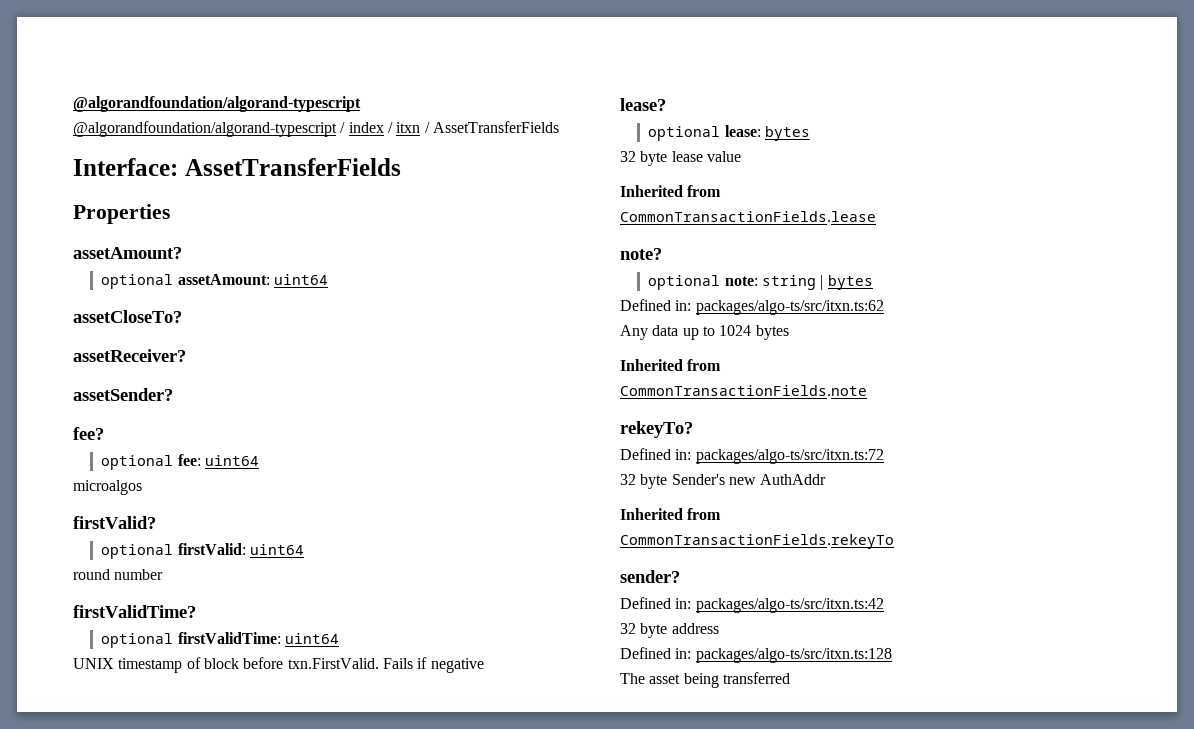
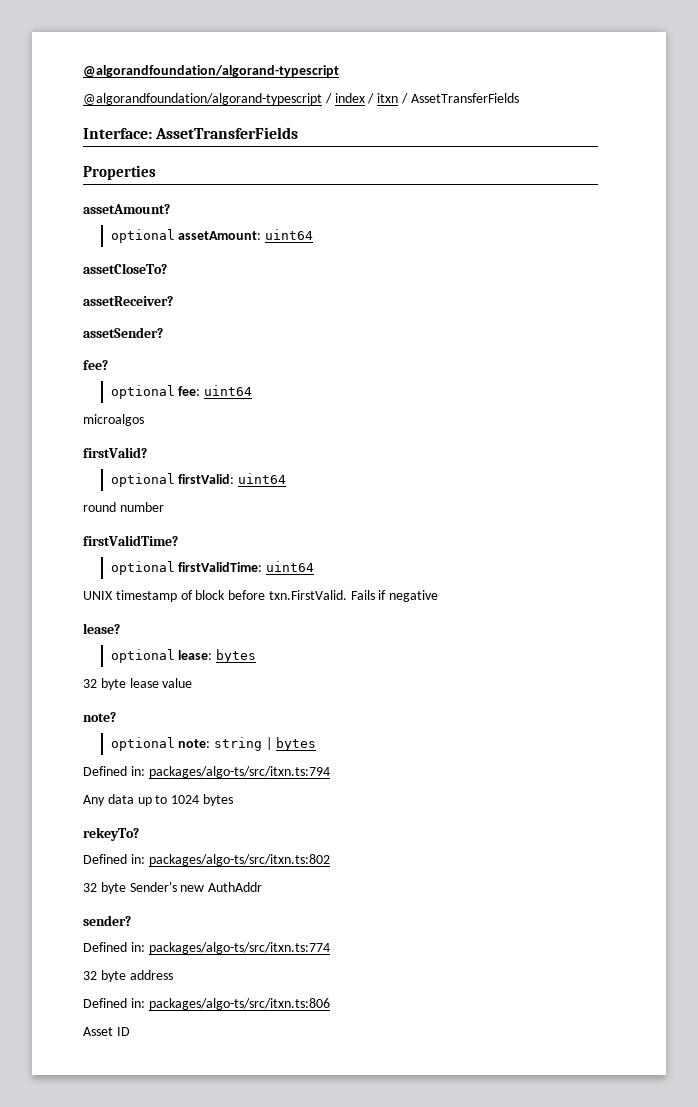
[620,185,722,197] [620,211,876,222] // Inherited from // CommonTransactionFields.lease -> (193, 683) none
[695,300,884,315] packages/algo-ts/src/itxn.ts:62 -> [148,766,330,778] packages/algo-ts/src/itxn.ts:794
[620,359,722,371] [620,385,867,396] // Inherited from // CommonTransactionFields.note -> (233, 800) none
[695,449,884,464] packages/algo-ts/src/itxn.ts:72 -> [148,854,330,866] packages/algo-ts/src/itxn.ts:802
[620,508,722,520] [620,534,894,549] // Inherited from // CommonTransactionFields.rekeyTo -> (263, 887) none
[695,598,884,613] packages/algo-ts/src/itxn.ts:42 -> [148,942,330,954] packages/algo-ts/src/itxn.ts:774
[695,648,892,663] [620,672,790,688] packages/algo-ts/src/itxn.ts:128 // The asset being transferred -> [148,998,330,1010] [83,1027,130,1036] packages/algo-ts/src/itxn.ts:806 // Asset ID

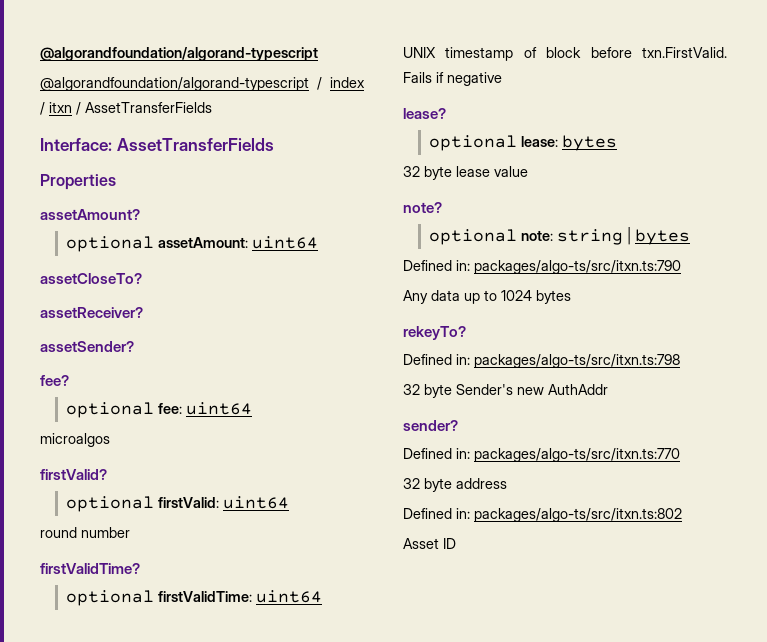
[148,766,330,778] packages/algo-ts/src/itxn.ts:794 -> [474,260,681,274] packages/algo-ts/src/itxn.ts:790
[148,854,330,866] packages/algo-ts/src/itxn.ts:802 -> [474,354,680,368] packages/algo-ts/src/itxn.ts:798
[148,942,330,954] packages/algo-ts/src/itxn.ts:774 -> [474,448,680,462] packages/algo-ts/src/itxn.ts:770
[148,998,330,1010] packages/algo-ts/src/itxn.ts:806 -> [474,508,682,522] packages/algo-ts/src/itxn.ts:802

